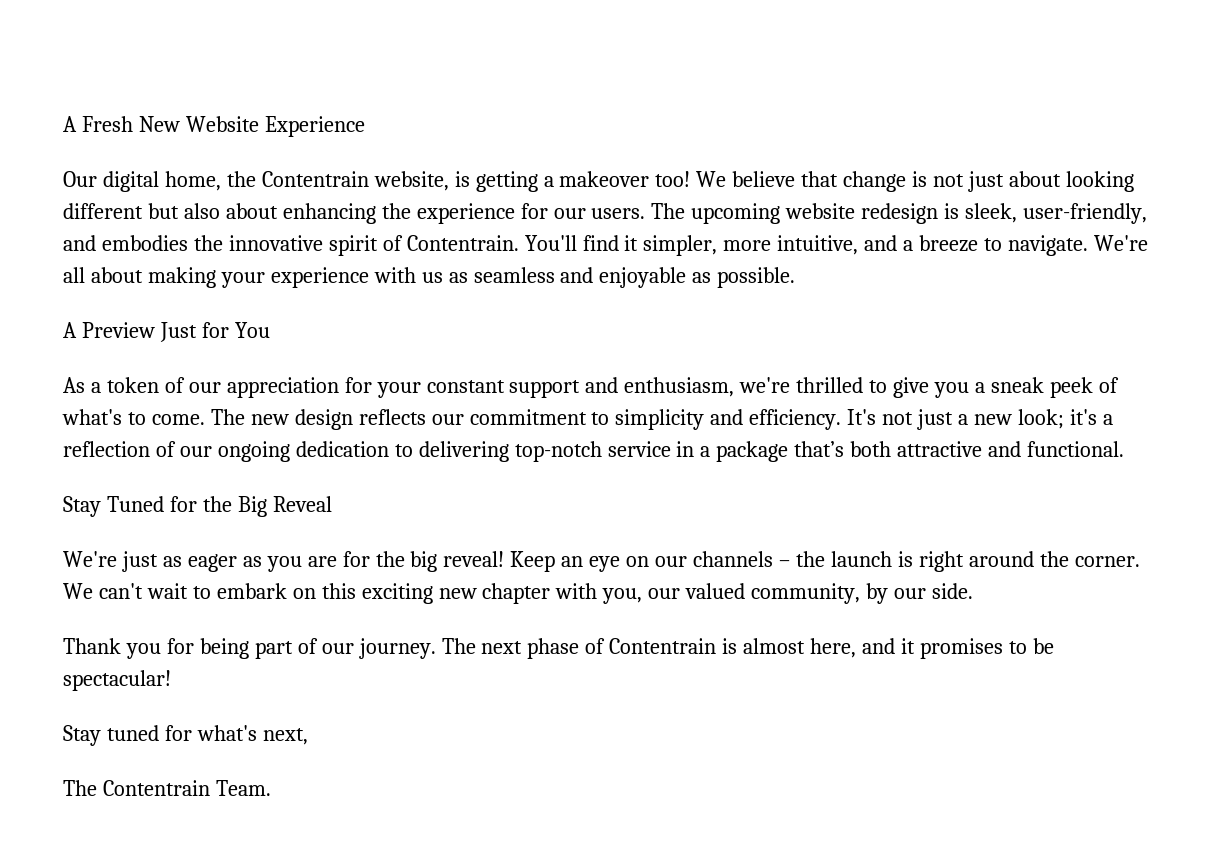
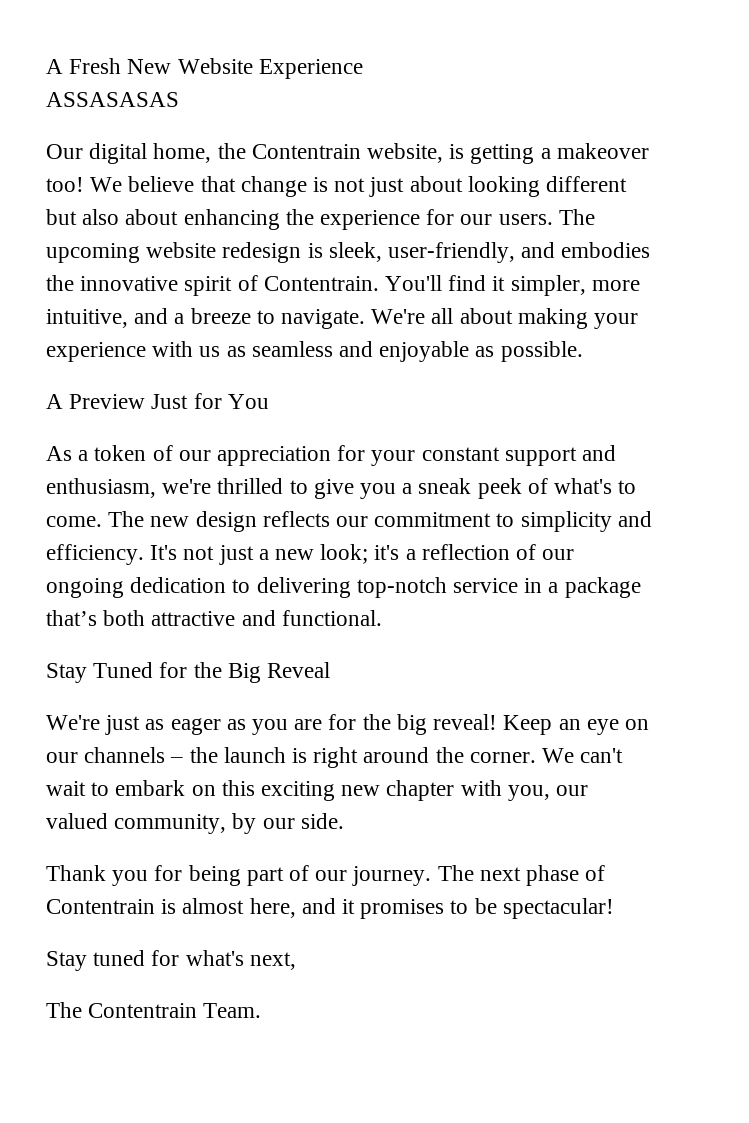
(365, 126) none -> [46,92,179,107] // ASSASASAS

